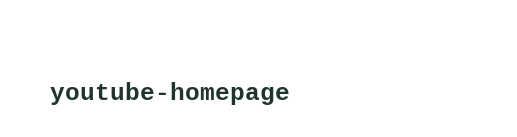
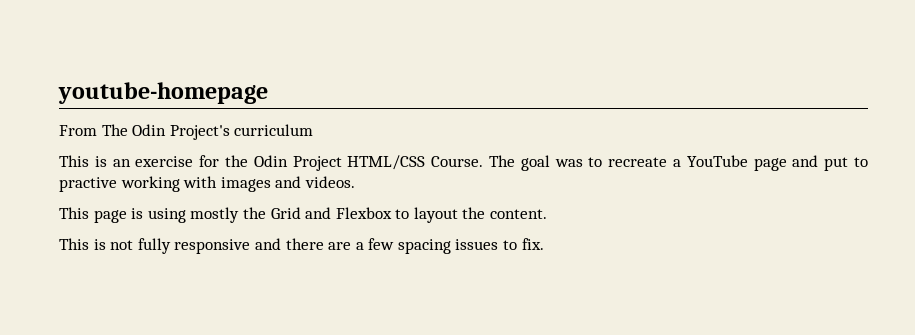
(290, 93) none -> [59,124,314,140] [59,155,868,171] [59,176,355,192] [59,207,548,223] [59,238,544,254] // From The Odin Project's curriculum // This is an exercise for the Odin Project HTML/CSS Course. The goal was to recreate a YouTube page and put to practive working with images and videos. // This page is using mostly the Grid and Flexbox to layout the content. // This is not fully responsive and there are a few spacing issues to fix.

